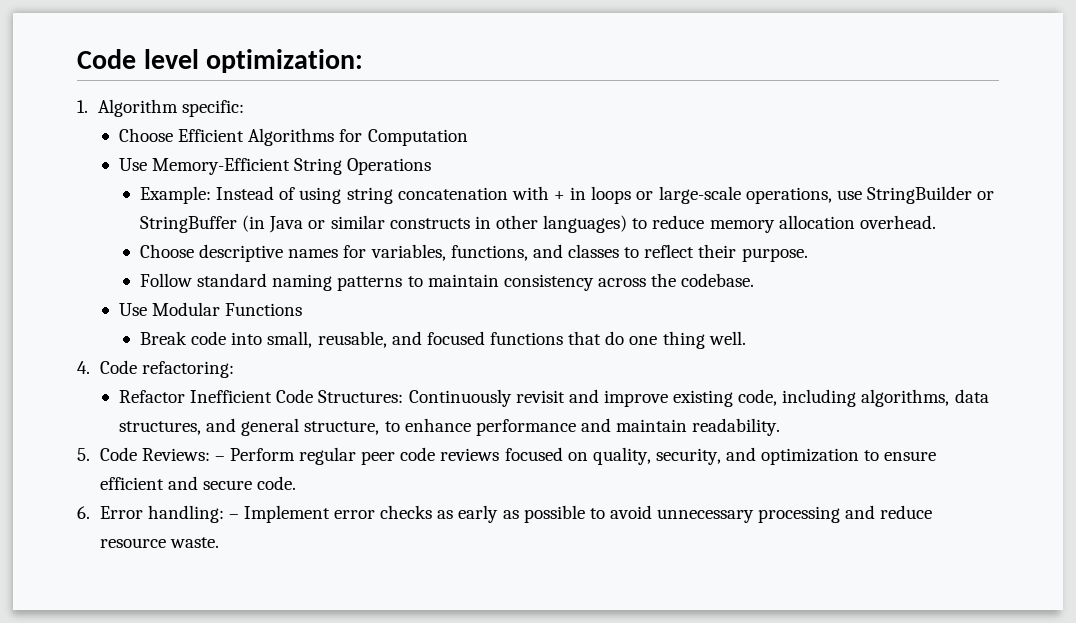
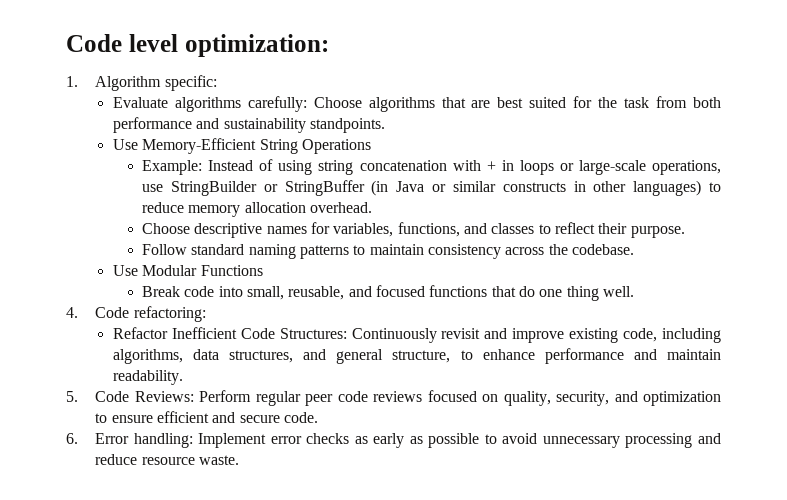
[118,128,468,146] Choose Efficient Algorithms for Computation -> [112,96,722,112] [112,117,385,133] Evaluate algorithms carefully: Choose algorithms that are best suited for the task from both performance and sustainability standpoints.
[214,456,225,461] – -> (194, 396) none
[228,514,239,519] – -> (193, 440) none

